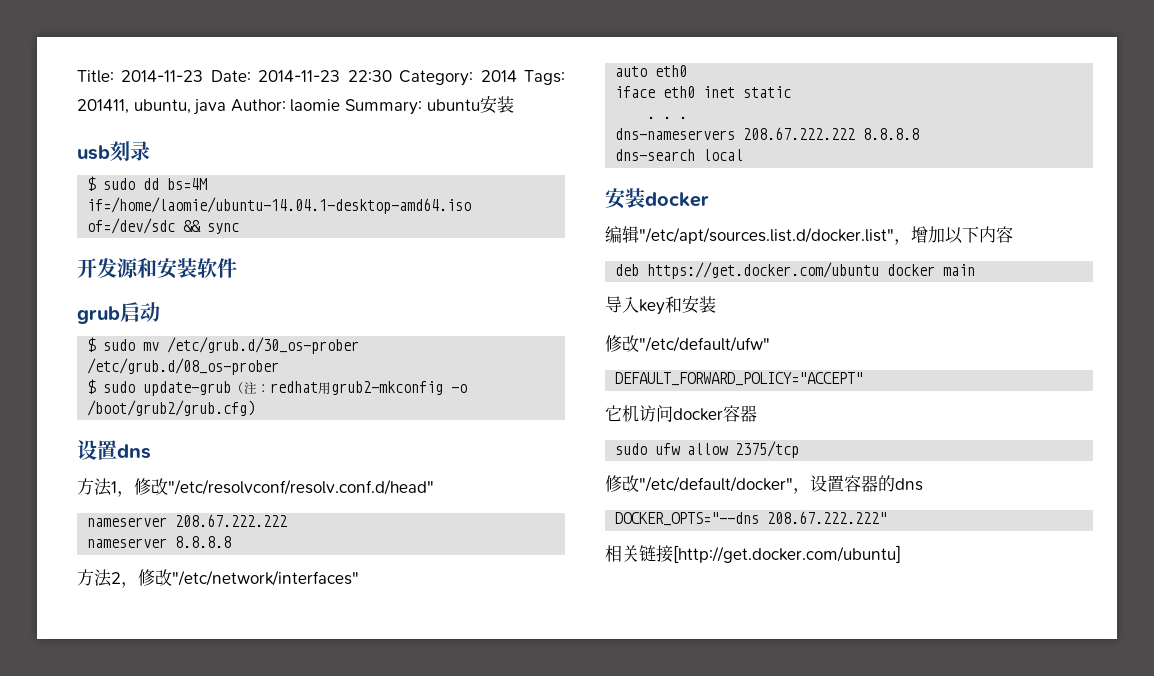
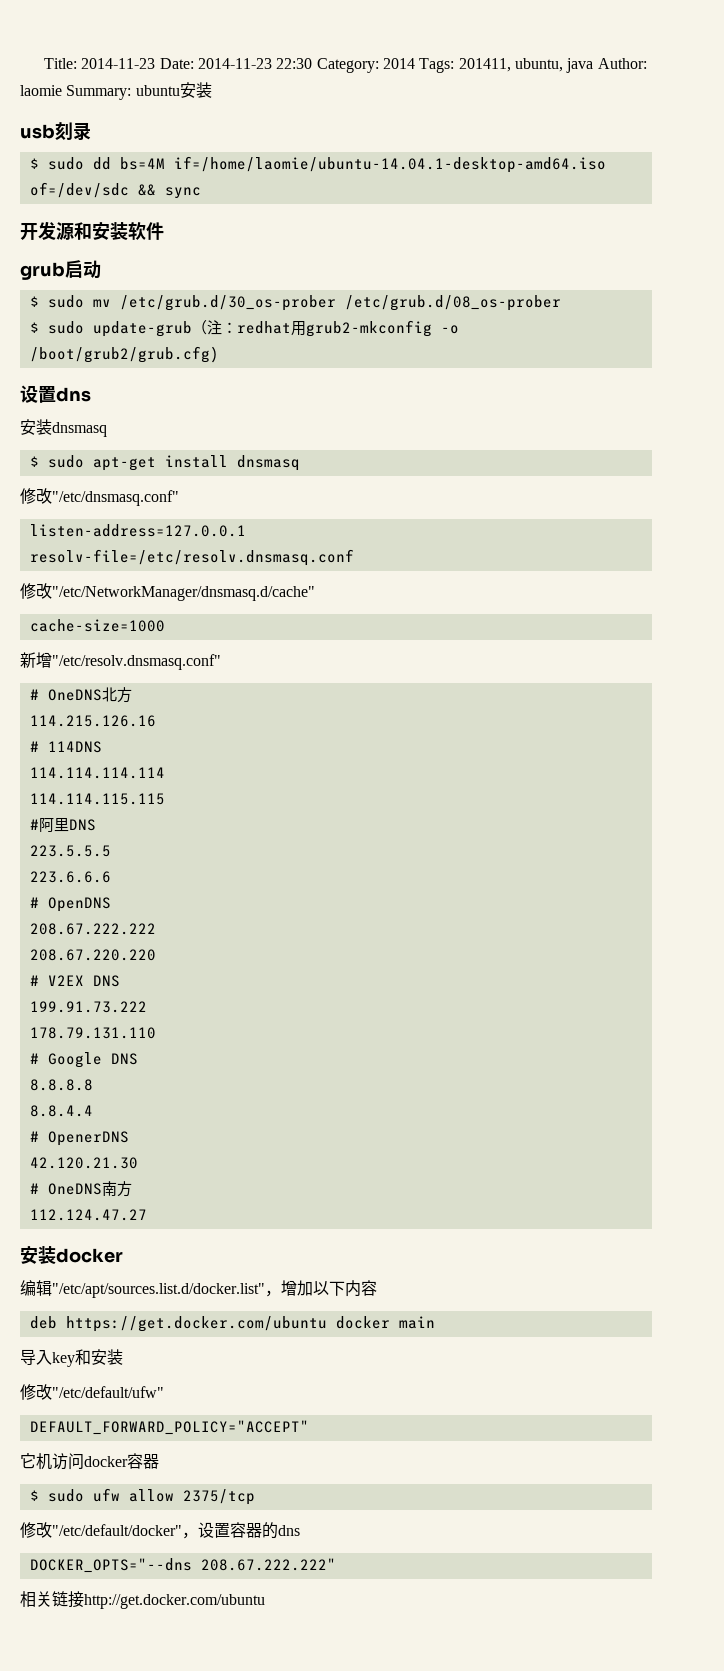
[77,478,434,497] [87,514,288,527] [87,536,232,548] [77,569,359,588] [615,65,688,77] [615,86,792,98] [647,116,688,119] [615,127,920,140] [615,149,744,161] 方法1，修改"/etc/resolvconf/resolv.conf.d/head" // nameserver 208.67.222.222 // nameserver 8.8.8.8 // 方法2，修改"/etc/network/interfaces" // auto eth0 // iface eth0 inet static // . . . // dns-nameservers 208.67.222.222 8.8.8.8 // dns-search local -> [20,419,107,437] [29,455,300,471] [20,488,179,506] [29,524,246,537] [29,549,354,566] [20,583,315,601] [29,619,165,632] [20,652,221,670] [29,687,132,703] [29,715,156,727] [29,741,102,753] [29,767,165,779] [29,793,165,805] [29,817,96,833] [29,845,111,857] [29,871,111,883] [29,897,111,912] [29,923,156,935] [29,949,156,961] [29,975,120,987] [29,1001,147,1013] [29,1027,156,1039] [29,1052,138,1068] [29,1079,93,1091] [29,1105,93,1117] [29,1131,129,1146] [29,1157,138,1169] [29,1181,132,1197] [29,1209,147,1221] 安装dnsmasq // $ sudo apt-get install dnsmasq // 修改"/etc/dnsmasq.conf" // listen-address=127.0.0.1 // resolv-file=/etc/resolv.dnsmasq.conf // 修改"/etc/NetworkManager/dnsmasq.d/cache" // cache-size=1000 // 新增"/etc/resolv.dnsmasq.conf" // # OneDNS北方 // 114.215.126.16 // # 114DNS // 114.114.114.114 // 114.114.115.115 // #阿里DNS // 223.5.5.5 // 223.6.6.6 // # OpenDNS // 208.67.222.222 // 208.67.220.220 // # V2EX DNS // 199.91.73.222 // 178.79.131.110 // # Google DNS // 8.8.8.8 // 8.8.4.4 // # OpenerDNS // 42.120.21.30 // # OneDNS南方 // 112.124.47.27
(757, 413) none -> [29,1490,39,1501] $
[673,545,901,563] [http://get.docker.com/ubuntu] -> [84,1594,265,1609] http://get.docker.com/ubuntu

